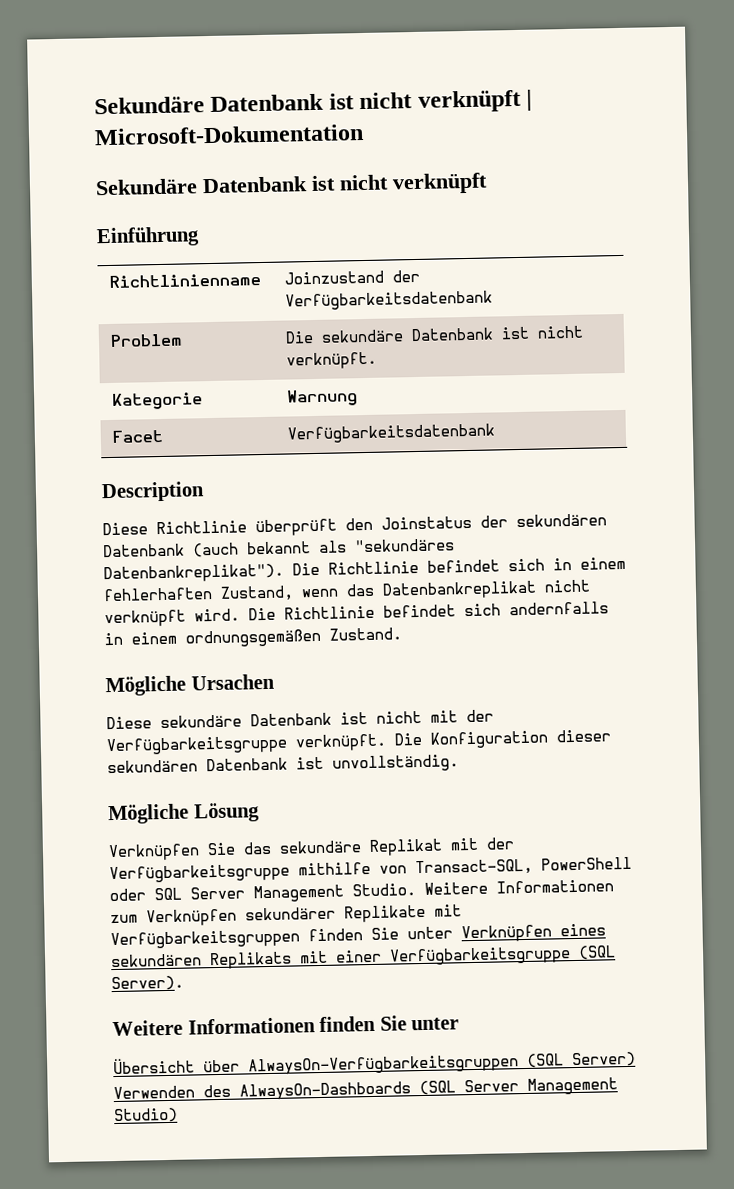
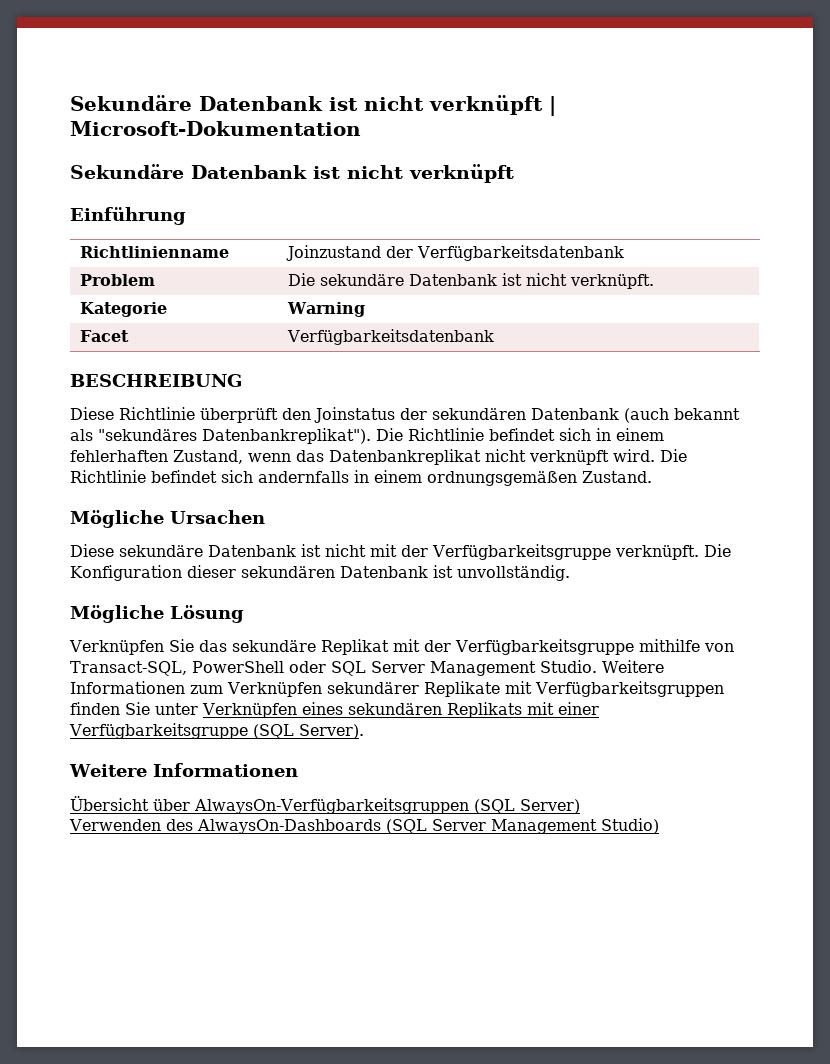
[285,389,358,407] Warnung -> [286,302,365,317] Warning
[101,481,205,503] Description -> [70,374,242,387] BESCHREIBUNG
[319,1015,460,1033] finden Sie unter -> (298, 770) none

